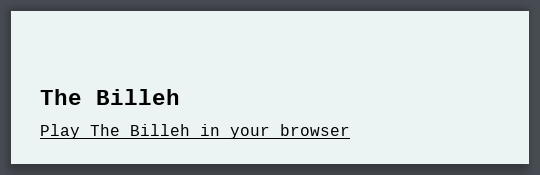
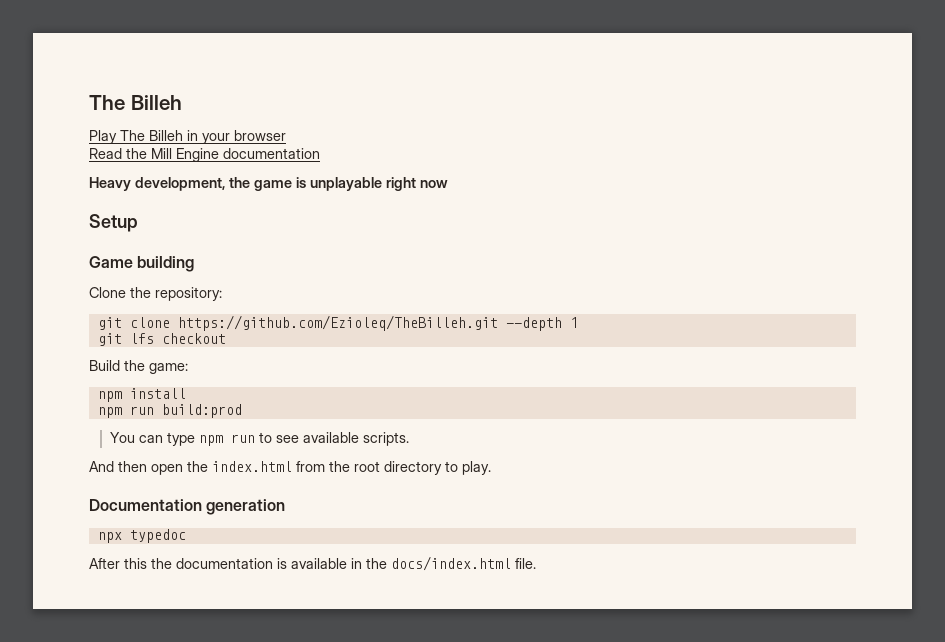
(350, 130) none -> [89,148,320,162] [89,177,448,191] [89,214,138,232] [89,256,195,272] [89,287,222,301] [97,315,578,331] [97,333,226,346] [89,360,188,374] [97,388,186,402] [97,404,242,418] [110,432,410,446] [89,461,491,475] [89,499,286,515] [97,529,186,543] [89,556,536,571] // Read the Mill Engine documentation // Heavy development, the game is unplayable right now // Setup // Game building // Clone the repository: // git clone https://github.com/Ezioleq/TheBilleh.git --depth 1 // git lfs checkout // Build the game: // npm install // npm run build:prod // You can type npm run to see available scripts. // And then open the index.html from the root directory to play. // Documentation generation // npx typedoc // After this the documentation is available in the docs/index.html file.

